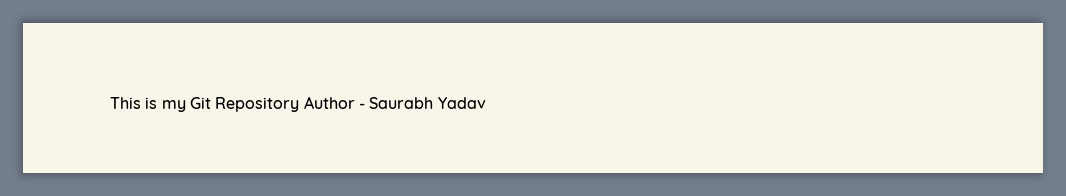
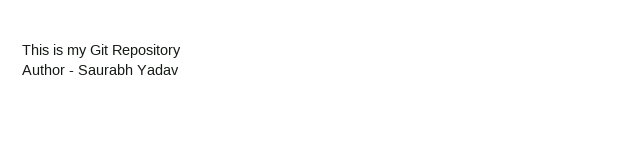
(300, 104) none -> (181, 51) //

